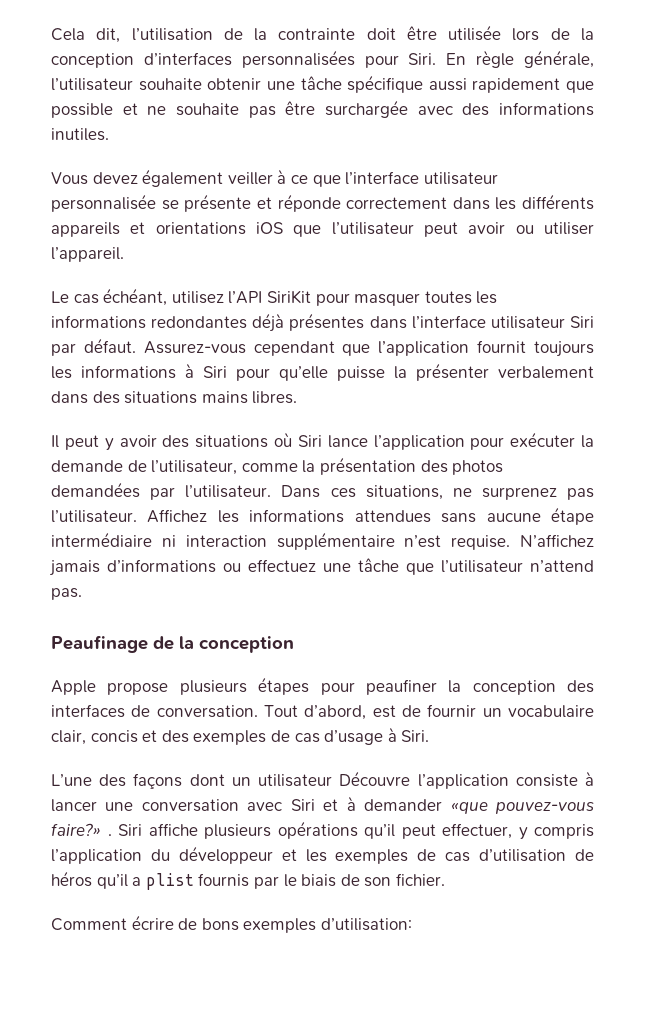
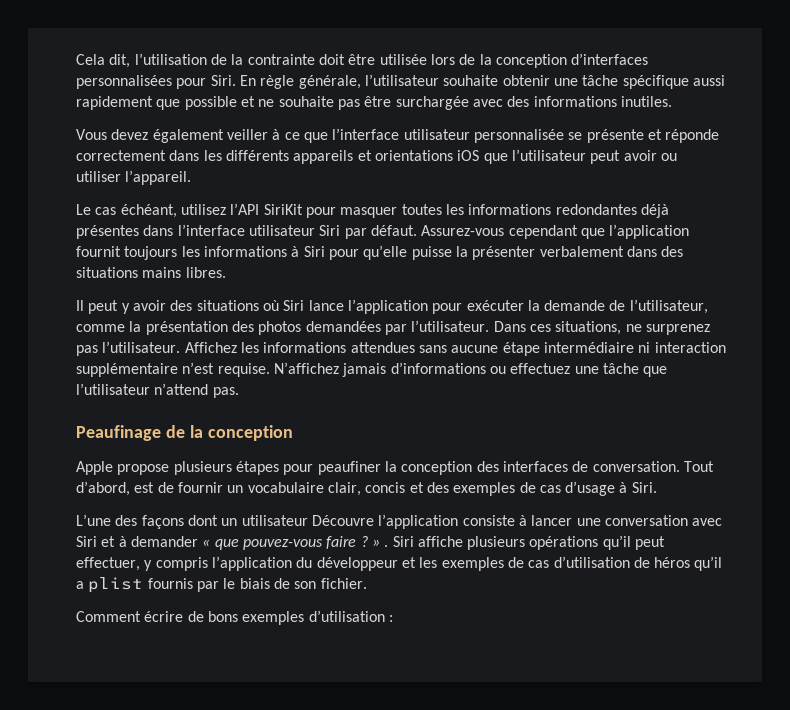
[450,801,595,814] [51,823,101,836] «que pouvez-vous faire?» -> [202,536,380,550] « que pouvez-vous faire ? »
[320,918,412,931] d’utilisation: -> [308,610,393,622] d’utilisation :

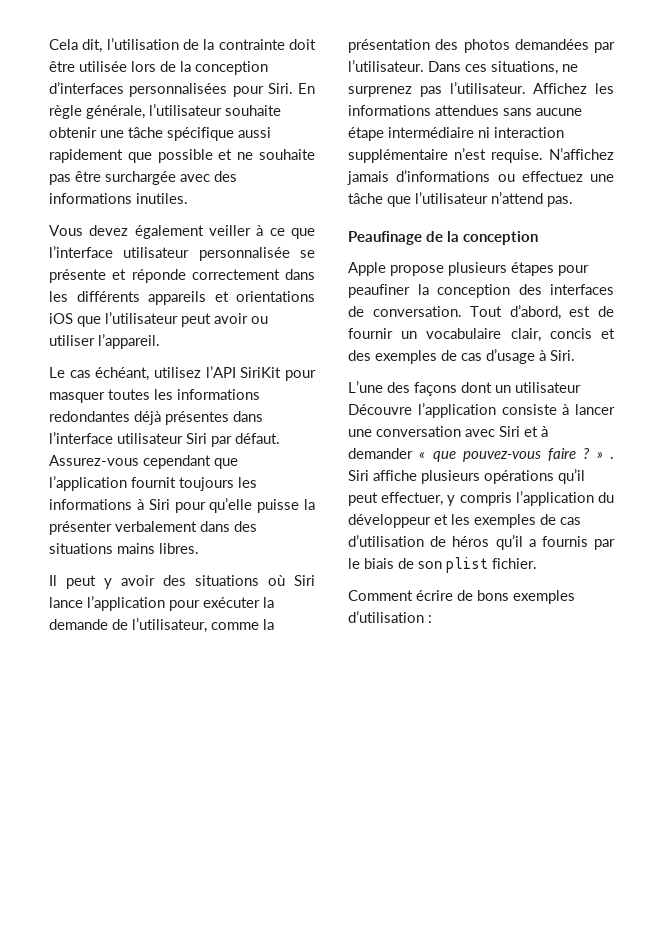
[88,577,144,593] plist -> (536, 543) none
(317, 585) none -> [446,557,488,573] plist

